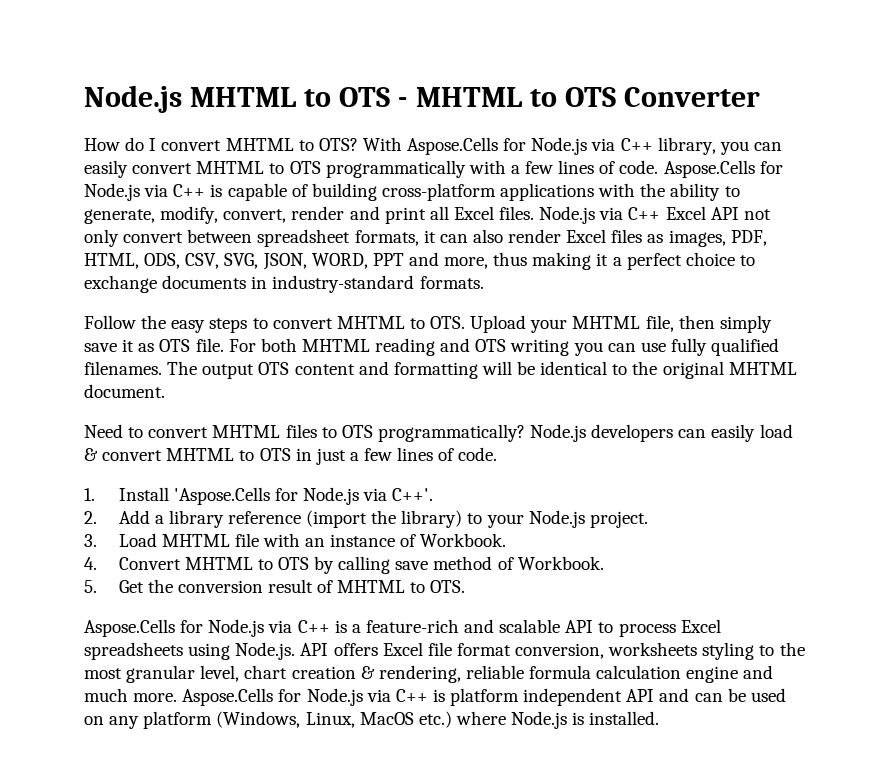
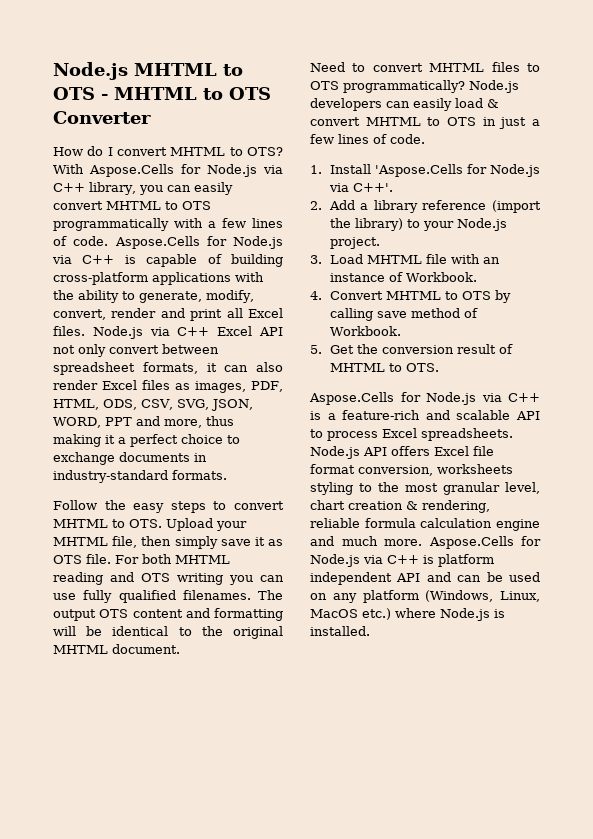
[84,642,296,660] spreadsheets using Node.js. -> [421,428,513,441] [310,446,360,459] spreadsheets. Node.js

